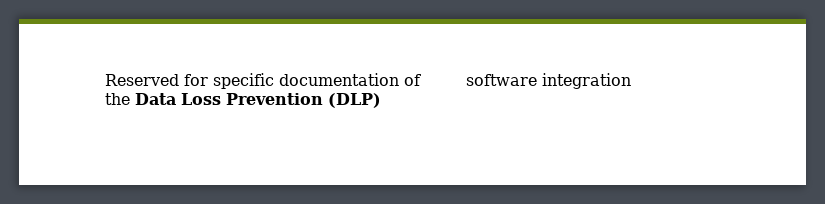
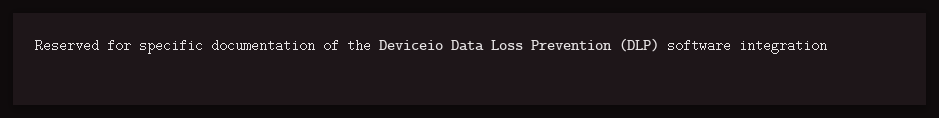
(130, 99) none -> [379,40,443,50] Deviceio

